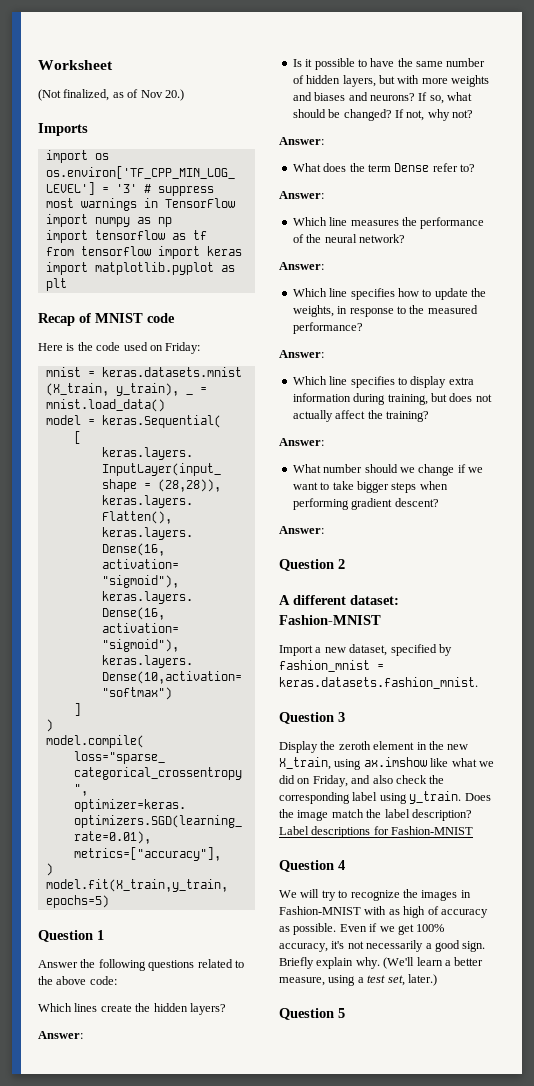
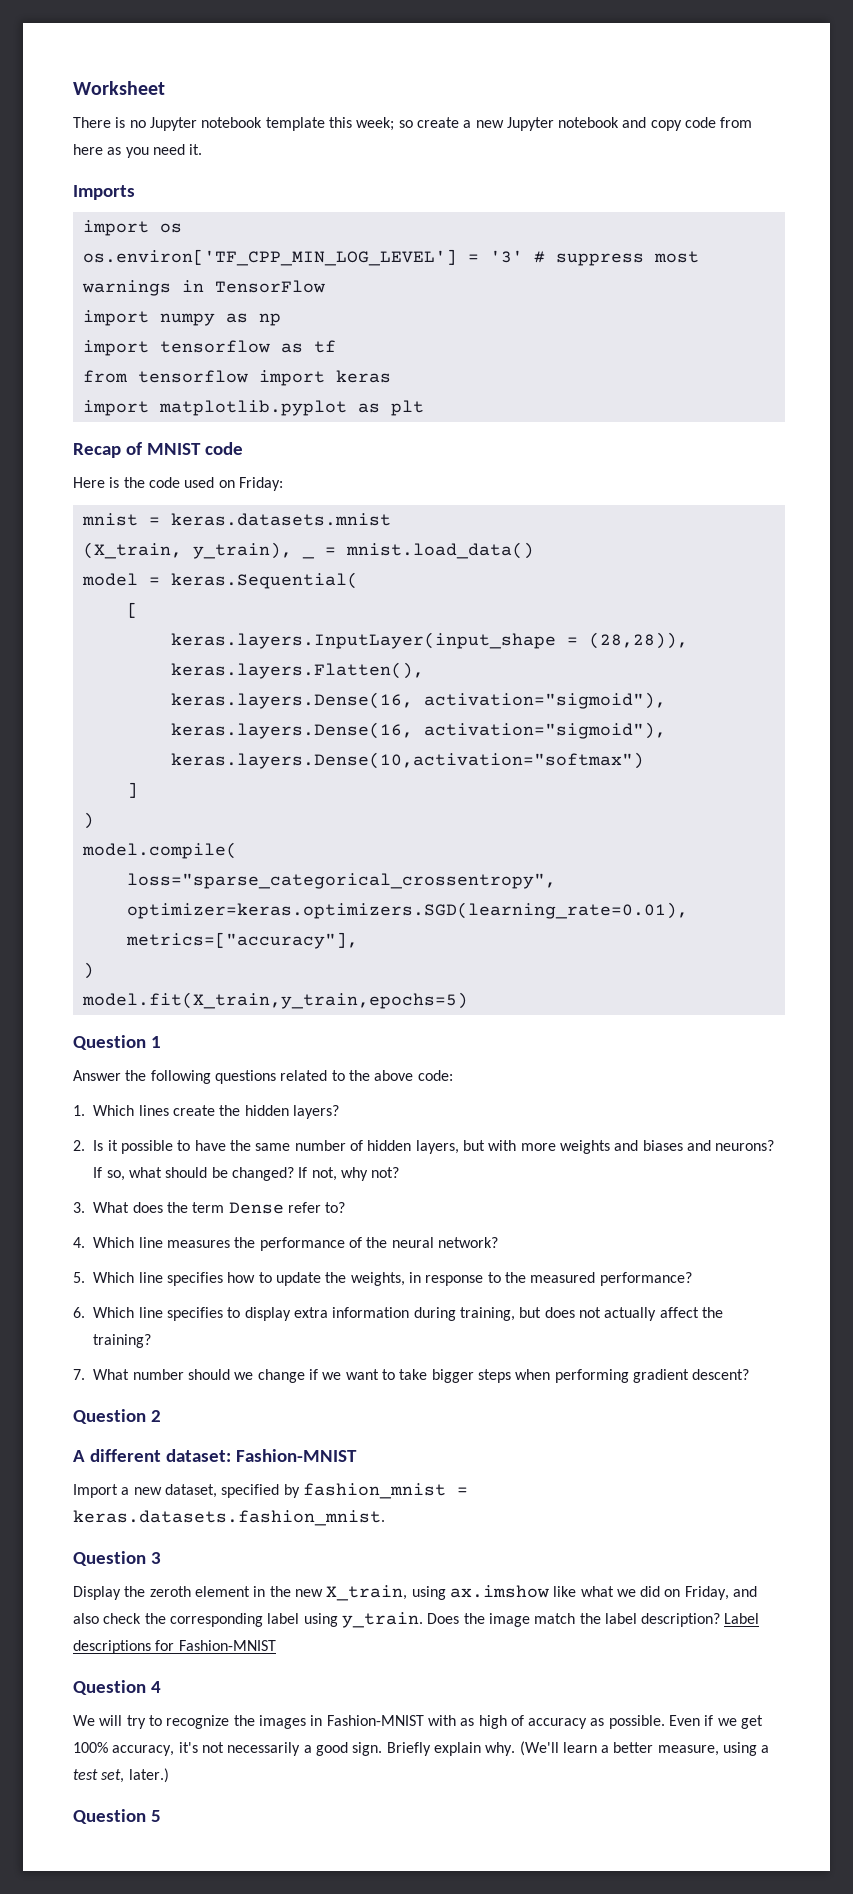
[38,89,184,101] (Not finalized, as of Nov 20.) -> [73,117,753,131] [73,144,203,158] There is no Jupyter notebook template this week; so create a new Jupyter notebook and copy code from here as you need it.
(117, 980) none -> [73,1105,85,1116] 1.
[38,1031,83,1039] Answer: // -> [73,1140,85,1151] 2.
[279,137,324,145] Answer: // -> [73,1202,85,1213] 3.
[279,191,324,199] Answer: // -> [73,1237,85,1248] 4.
[279,262,324,270] Answer: // -> [73,1272,85,1283] 5.
[279,350,324,358] Answer: // -> [73,1307,85,1318] 6.
[279,438,324,446] Answer: // -> [73,1369,85,1380] 7.
[279,526,324,534] // Answer: -> (750, 1374) none

